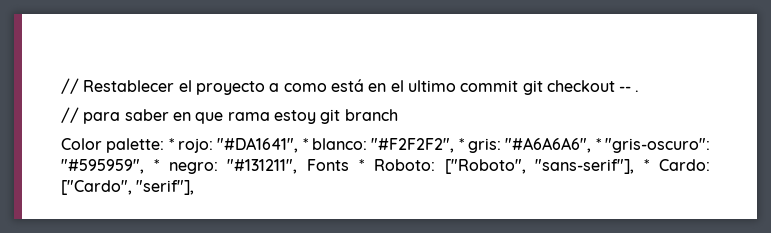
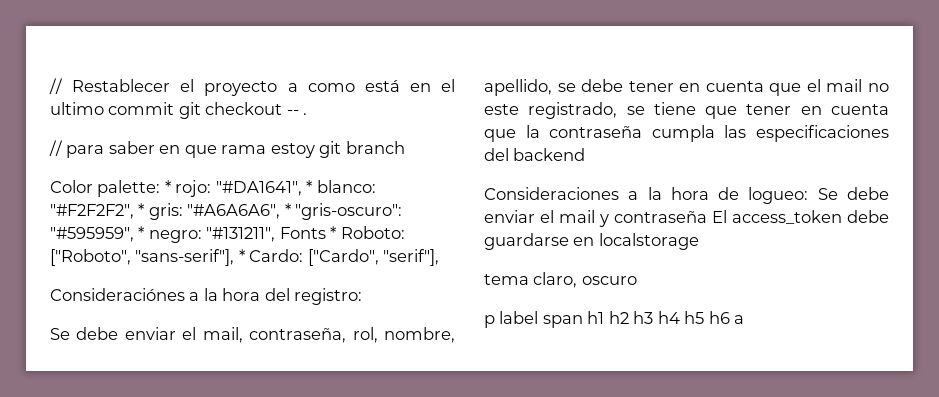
(195, 187) none -> [50,288,363,305] [50,327,455,343] [484,79,889,96] [484,102,889,119] [484,125,889,142] [484,148,586,161] [484,187,889,204] [484,210,889,227] [484,233,699,250] [484,272,637,288] [484,311,745,328] // Consideraciónes a la hora del registro: // Se debe enviar el mail, contraseña, rol, nombre, apellido, se debe tener en cuenta que el mail no este registrado, se tiene que tener en cuenta que la contraseña cumpla las especificaciones del backend // Consideraciones a la hora de logueo: Se debe enviar el mail y contraseña El access_token debe guardarse en localstorage // tema claro, oscuro // p label span h1 h2 h3 h4 h5 h6 a

